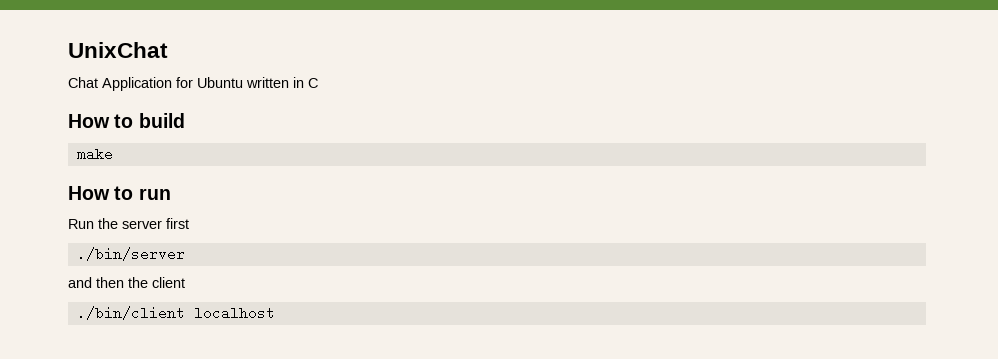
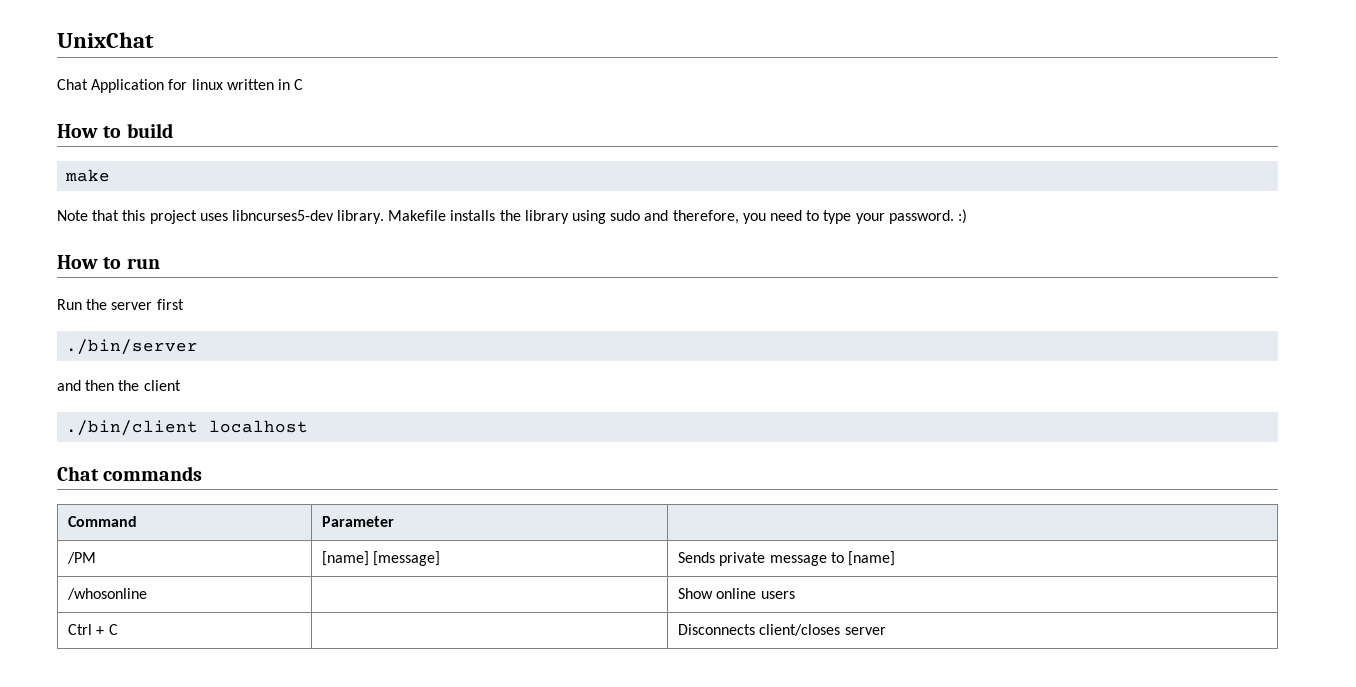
[197,77,243,88] Ubuntu -> [191,79,223,90] linux
(113, 154) none -> [57,209,967,224] // Note that this project uses libncurses5-dev library. Makefile installs the library using sudo and therefore, you need to type your password. :)
(275, 313) none -> [57,466,203,481] [68,516,138,527] [322,516,395,527] [67,552,97,564] [322,551,441,566] [678,551,895,566] [67,588,148,600] [678,588,795,599] [68,624,118,635] [678,624,886,636] // Chat commands // Command | Parameter | // /PM | [name] [message] | Sends private message to [name] // /whosonline | | Show online users // Ctrl + C | | Disconnects client/closes server

